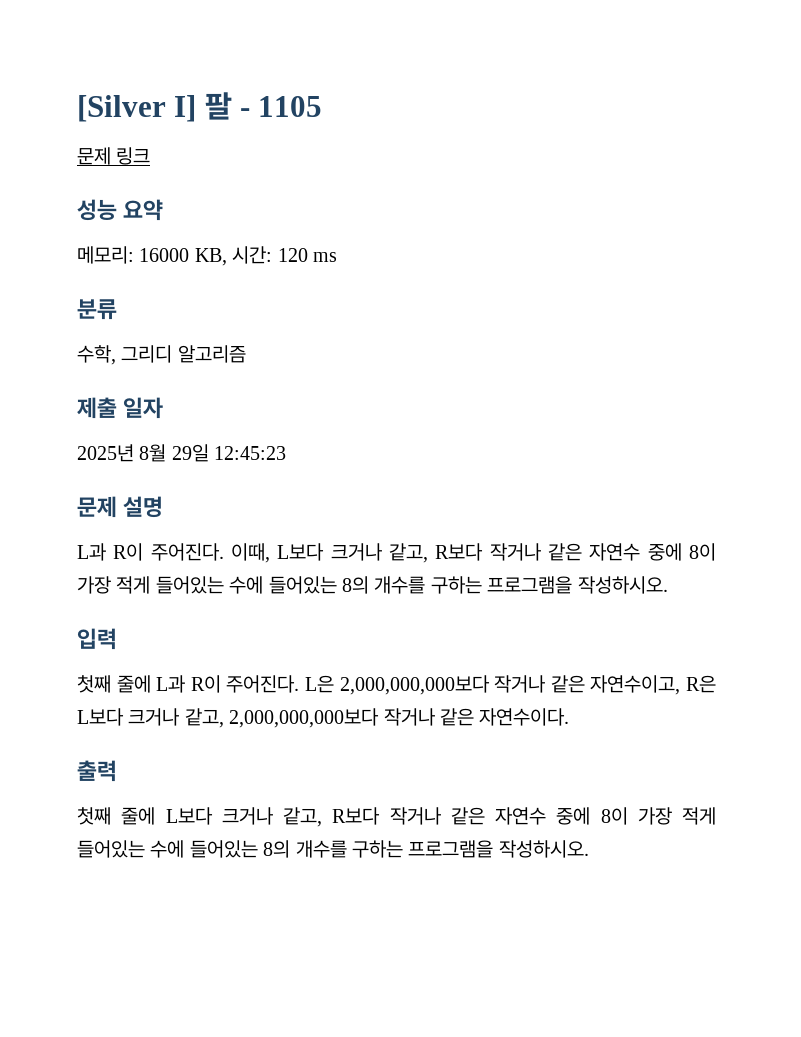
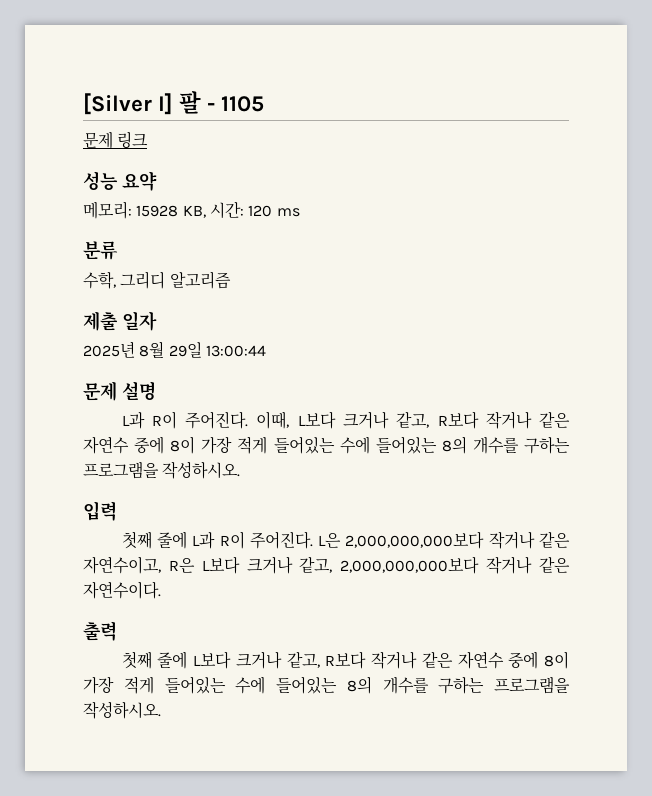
[139,248,190,262] 16000 -> [136,205,179,217] 15928
[214,446,287,460] 12:45:23 -> [205,345,266,357] 13:00:44

